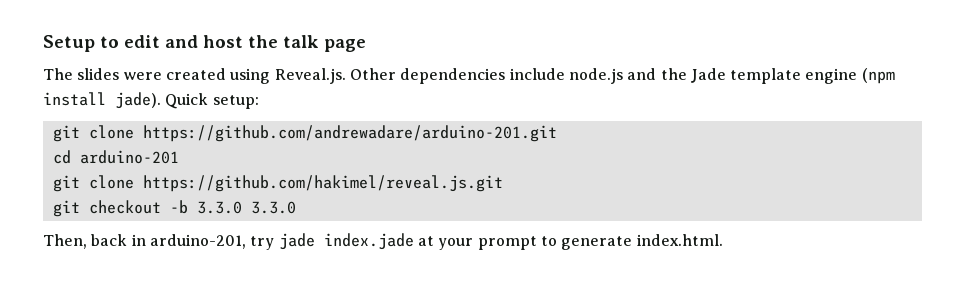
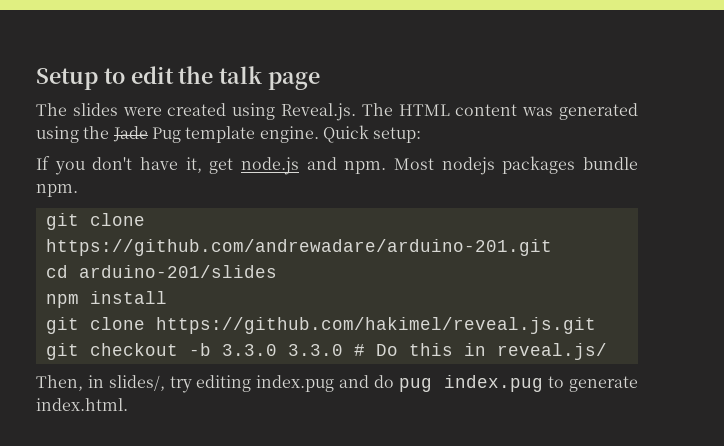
[165,35,243,48] and host -> (174, 75) none
[349,68,895,84] [43,92,259,109] Other dependencies include node.js and the Jade template engine (npm install jade). Quick setup: -> [361,103,638,120] [36,125,422,143] [36,156,639,175] [36,184,78,197] The HTML content was generated using the Jade Pug template engine. Quick setup: // If you don't have it, get node.js and npm. Most nodejs packages bundle npm.
[79,150,179,164] arduino-201 -> [78,265,277,278] [45,291,167,308] arduino-201/slides // npm install
[43,233,537,250] // Then, back in arduino-201, try jade index.jade at your prompt -> [353,343,607,360] [36,375,544,393] # Do this in reveal.js/ // Then, in slides/, try editing index.pug and do pug index.pug

